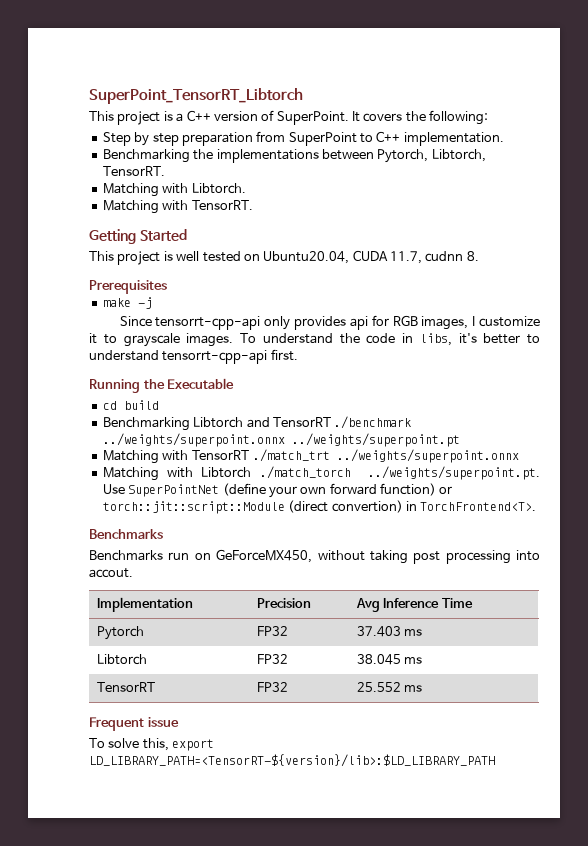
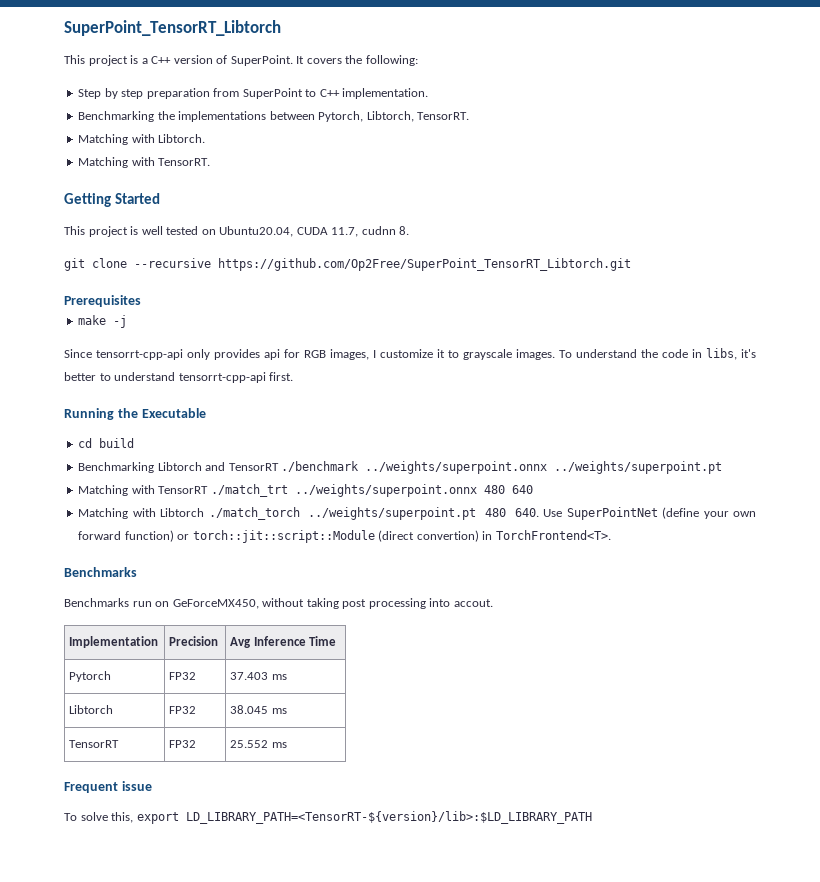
(479, 256) none -> [64,258,631,271] // git clone --recursive https://github.com/Op2Free/SuperPoint_TensorRT_Libtorch.git
(519, 456) none -> [483,485,533,494] 480 640
[367,466,540,480] ../weights/superpoint.pt. -> [308,507,539,520] ../weights/superpoint.pt 480 640.

